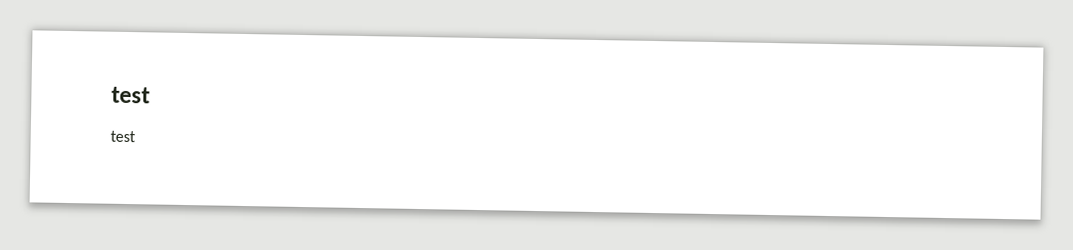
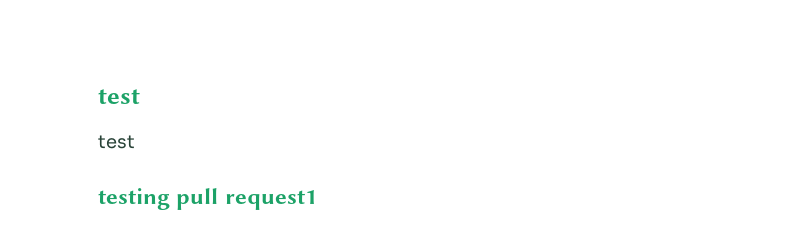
(136, 136) none -> [98,188,317,210] // testing pull request1

